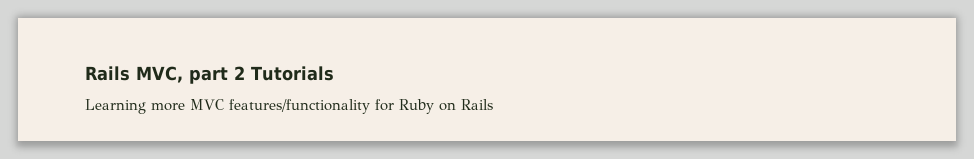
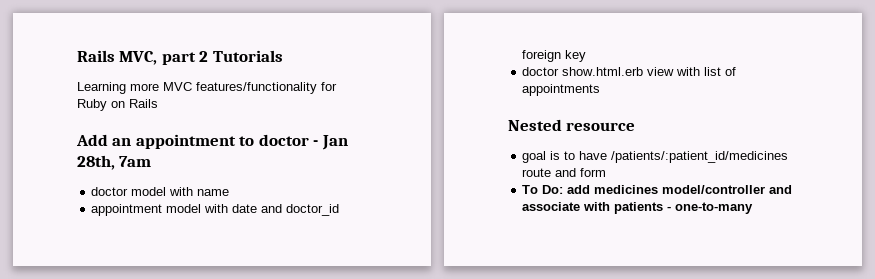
(493, 104) none -> [76,134,348,150] [77,155,152,170] [91,187,230,196] [91,204,340,216] [522,50,587,62] [522,67,737,76] [522,84,601,96] [508,119,636,131] [522,151,789,163] [522,168,607,177] [522,185,793,194] [522,202,754,214] // Add an appointment to doctor - Jan 28th, 7am // doctor model with name // appointment model with date and doctor_id foreign key // doctor show.html.erb view with list of appointments // Nested resource // goal is to have /patients/:patient_id/medicines route and form // To Do: add medicines model/controller and associate with patients - one-to-many

